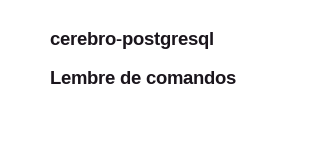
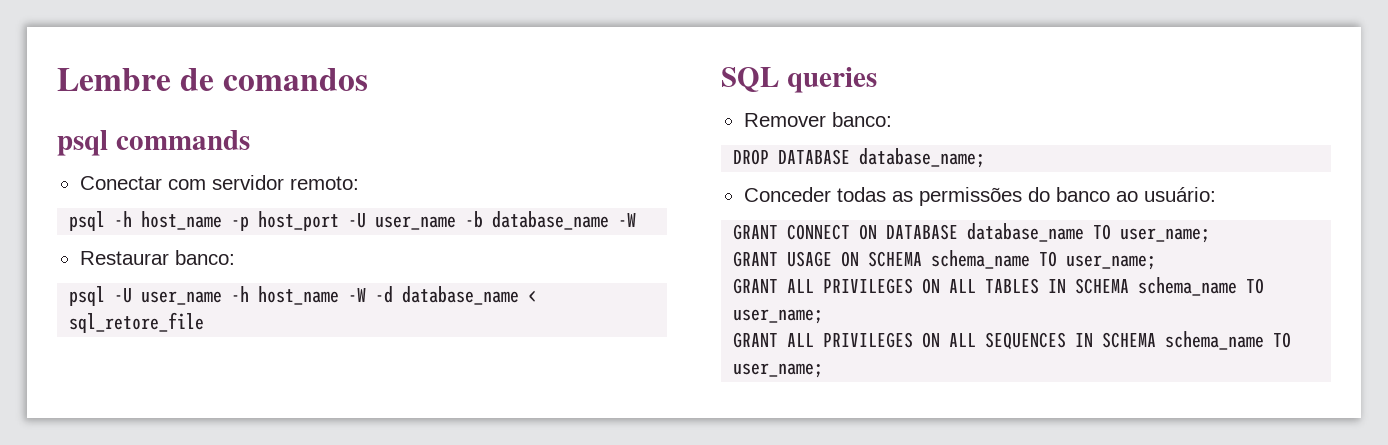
[50,32,214,49] cerebro-postgresql // -> (57, 79) none
(236, 77) none -> [57,130,250,156] [79,175,359,190] [69,211,637,231] [79,250,235,265] [69,286,538,306] [69,312,205,333] [721,67,877,93] [743,112,892,127] [733,148,986,168] [743,187,1216,206] [733,223,1211,243] [733,250,1157,270] [733,277,1265,296] [733,309,824,324] [733,331,1292,350] [733,363,824,378] // psql commands // Conectar com servidor remoto: // psql -h host_name -p host_port -U user_name -b database_name -W // Restaurar banco: // psql -U user_name -h host_name -W -d database_name < sql_retore_file // SQL queries // Remover banco: // DROP DATABASE database_name; // Conceder todas as permissões do banco ao usuário: // GRANT CONNECT ON DATABASE database_name TO user_name; // GRANT USAGE ON SCHEMA schema_name TO user_name; // GRANT ALL PRIVILEGES ON ALL TABLES IN SCHEMA schema_name TO user_name; // GRANT ALL PRIVILEGES ON ALL SEQUENCES IN SCHEMA schema_name TO user_name;

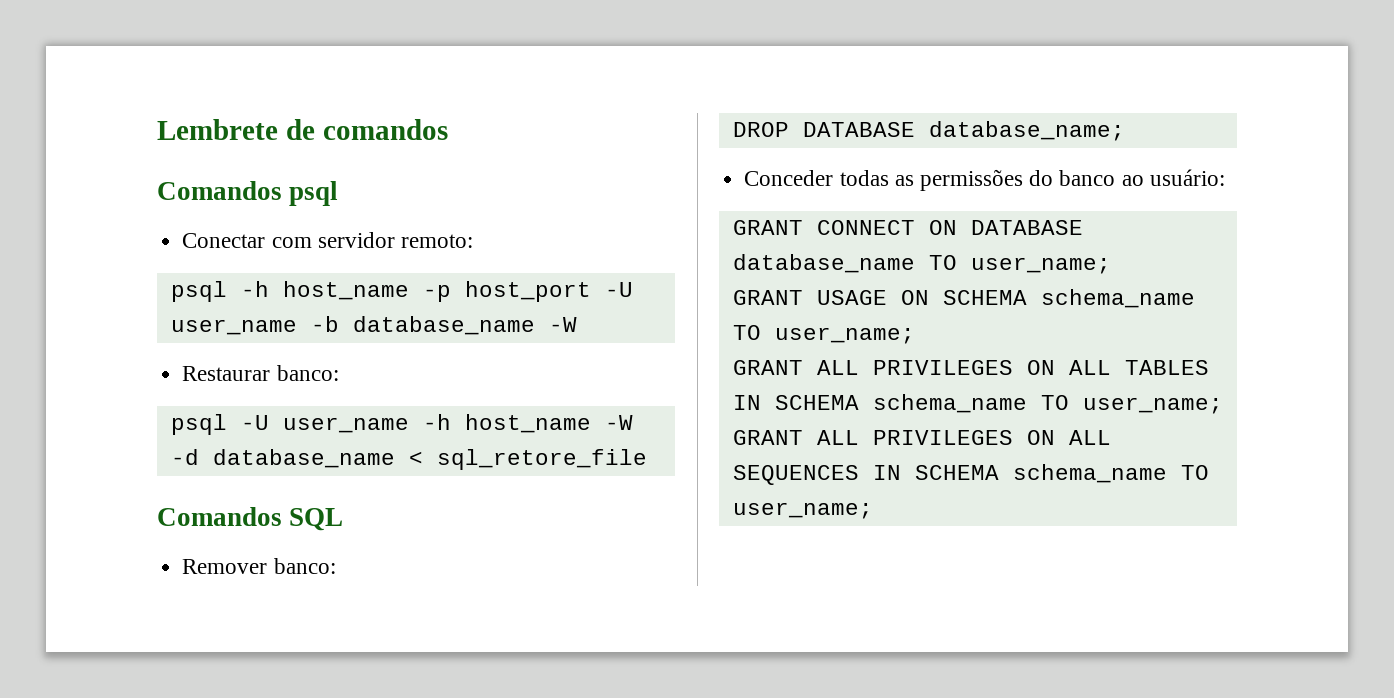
[57,68,171,91] Lembre -> [157,119,278,140] Lembrete
[57,130,250,156] psql commands -> [157,181,339,206] Comandos psql
(205, 322) none -> [157,507,282,526] Comandos
[786,67,877,93] queries -> (344, 519) none

